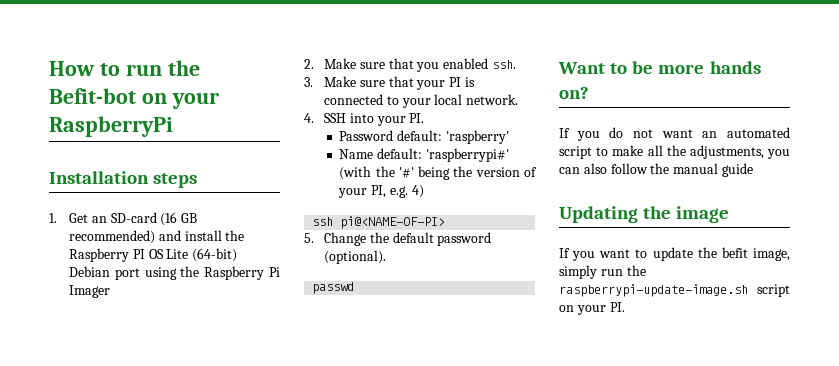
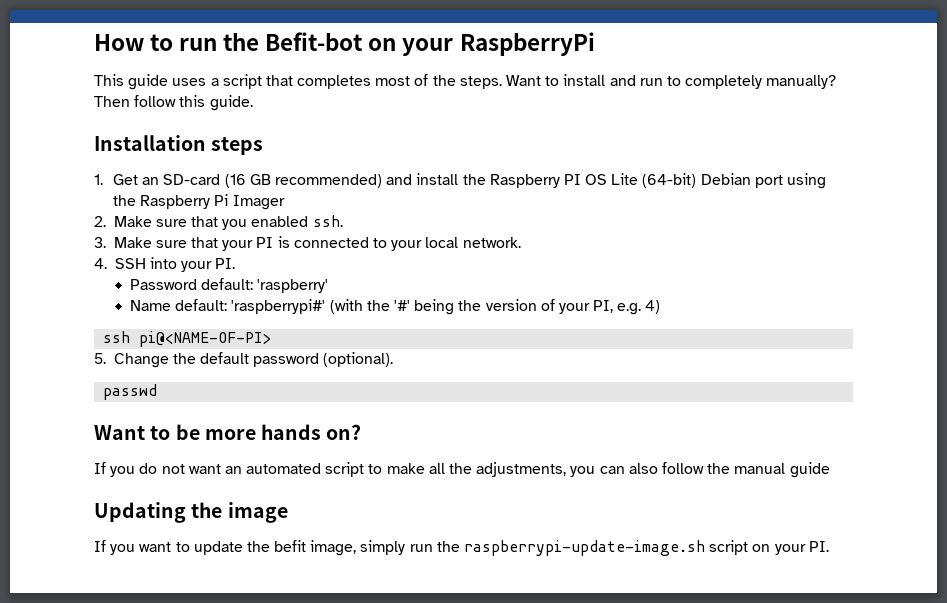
(173, 126) none -> [94,74,837,90] [94,95,253,111] // This guide uses a script that completes most of the steps. Want to install and run to completely manually? Then follow this guide.

